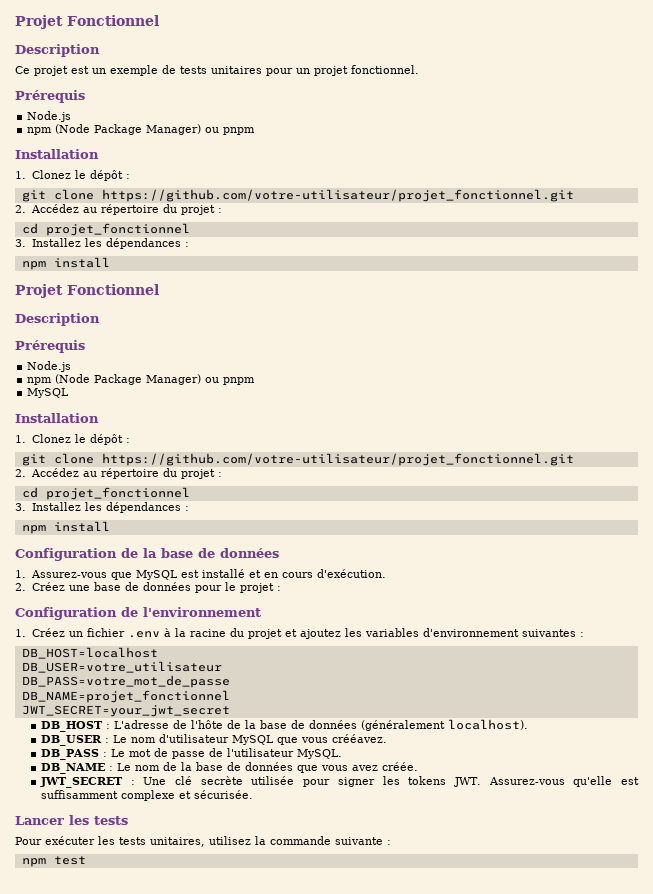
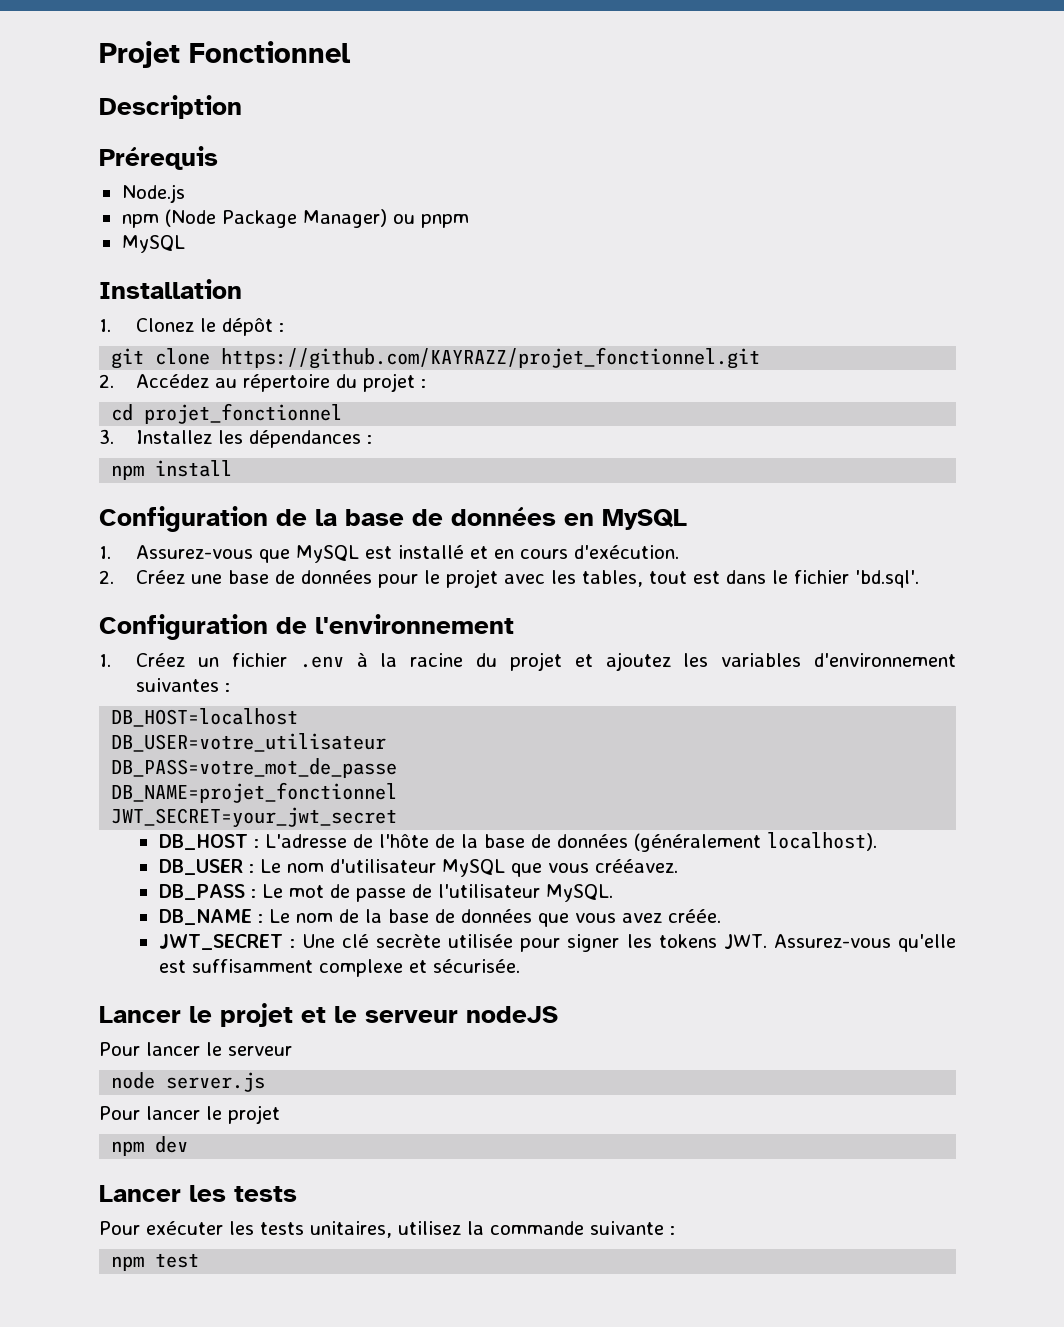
[15,15,159,29] [15,44,100,57] [15,65,419,76] [15,90,85,103] [27,111,72,122] [27,124,256,135] [15,149,99,159] [15,170,130,181] [21,189,574,202] [15,204,222,215] [21,223,190,236] [15,238,189,249] [21,257,110,270] [15,284,159,298] [15,313,100,326] Projet Fonctionnel // Description // Ce projet est un exemple de tests unitaires pour un projet fonctionnel. // Prérequis // Node.js // npm (Node Package Manager) ou pnpm // Installation // 1. Clonez le dépôt : // git clone https://github.com/votre-utilisateur/projet_fonctionnel.git // 2. Accédez au répertoire du projet : // cd projet_fonctionnel // 3. Installez les dépendances : // npm install // Projet Fonctionnel // Description -> [99,41,351,68] [99,95,242,119] Projet Fonctionnel // Description
[101,453,574,466] https://github.com/votre-utilisateur/projet_fonctionnel.git -> [221,347,761,369] https://github.com/KAYRAZZ/projet_fonctionnel.git
(279, 553) none -> [564,509,687,530] en MySQL
[276,586,281,591] : -> [504,570,920,588] avec les tables, tout est dans le fichier 'bd.sql'.
(253, 794) none -> [99,1003,558,1027] [99,1042,292,1056] [111,1072,266,1092] [99,1105,280,1124] [111,1136,189,1156] // Lancer le projet et le serveur nodeJS // Pour lancer le serveur // node server.js // Pour lancer le projet // npm dev

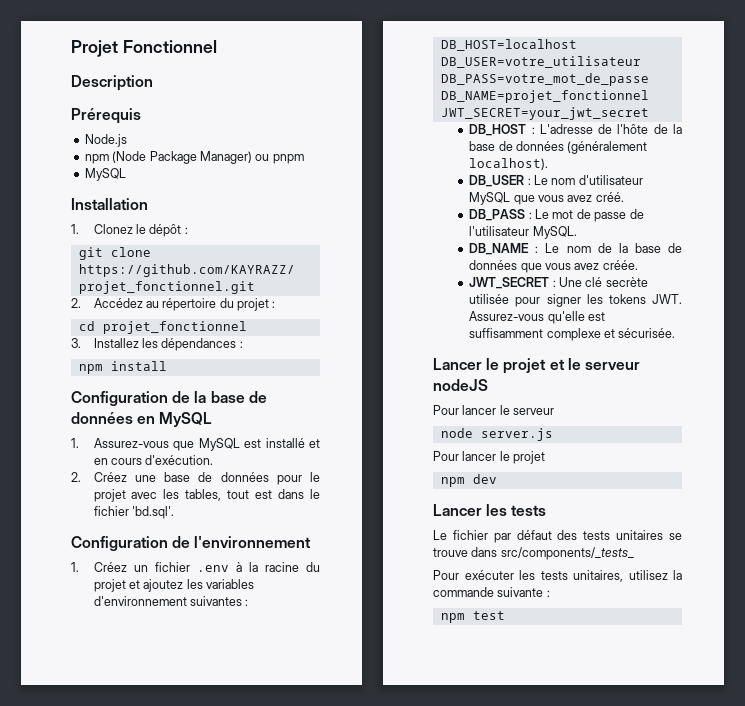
[594,859,678,873] crééavez. -> [567,192,624,202] avez créé.
(297, 1194) none -> [433,530,682,543] [433,547,634,560] // Le fichier par défaut des tests unitaires se trouve dans src/components/_tests_

